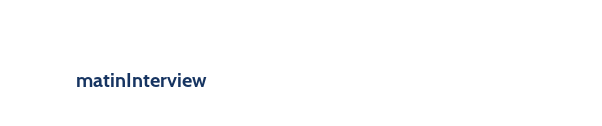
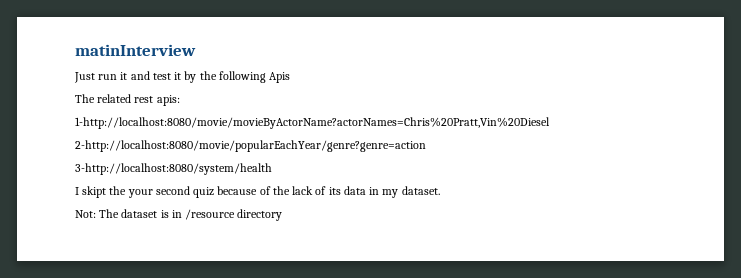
(207, 80) none -> [74,71,291,83] [75,94,180,106] [75,117,550,129] [75,140,426,152] [75,163,272,175] [75,186,440,198] [75,209,283,221] // Just run it and test it by the following Apis // The related rest apis: // 1-http://localhost:8080/movie/movieByActorName?actorNames=Chris%20Pratt,Vin%20Diesel // 2-http://localhost:8080/movie/popularEachYear/genre?genre=action // 3-http://localhost:8080/system/health // I skipt the your second quiz because of the lack of its data in my dataset. // Not: The dataset is in /resource directory

